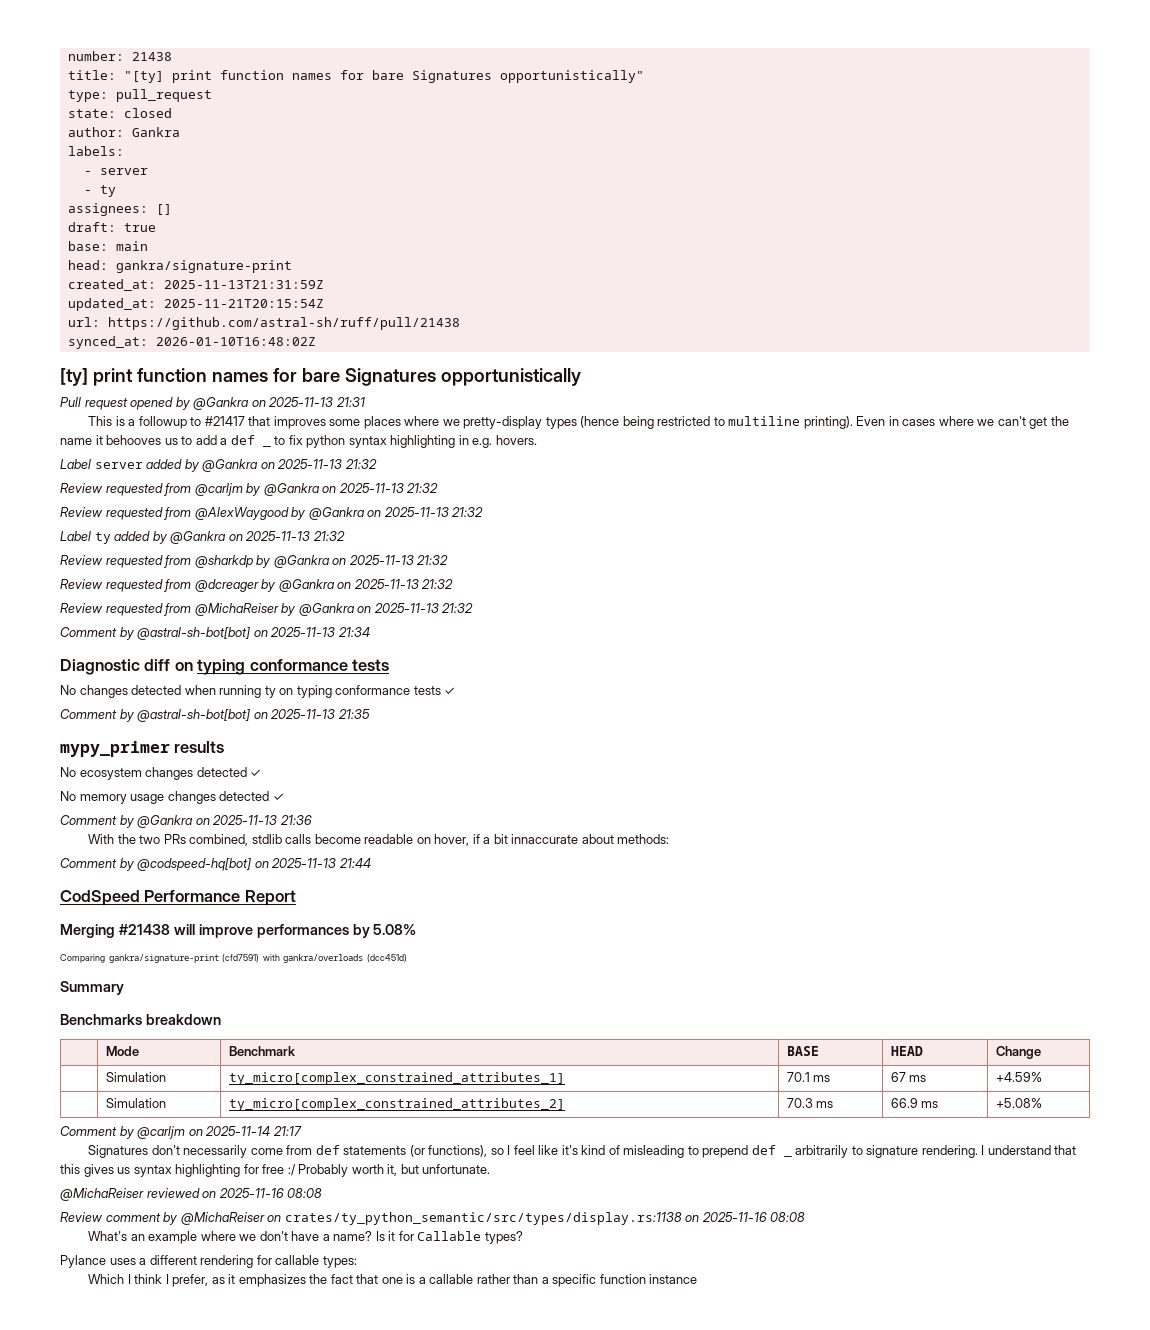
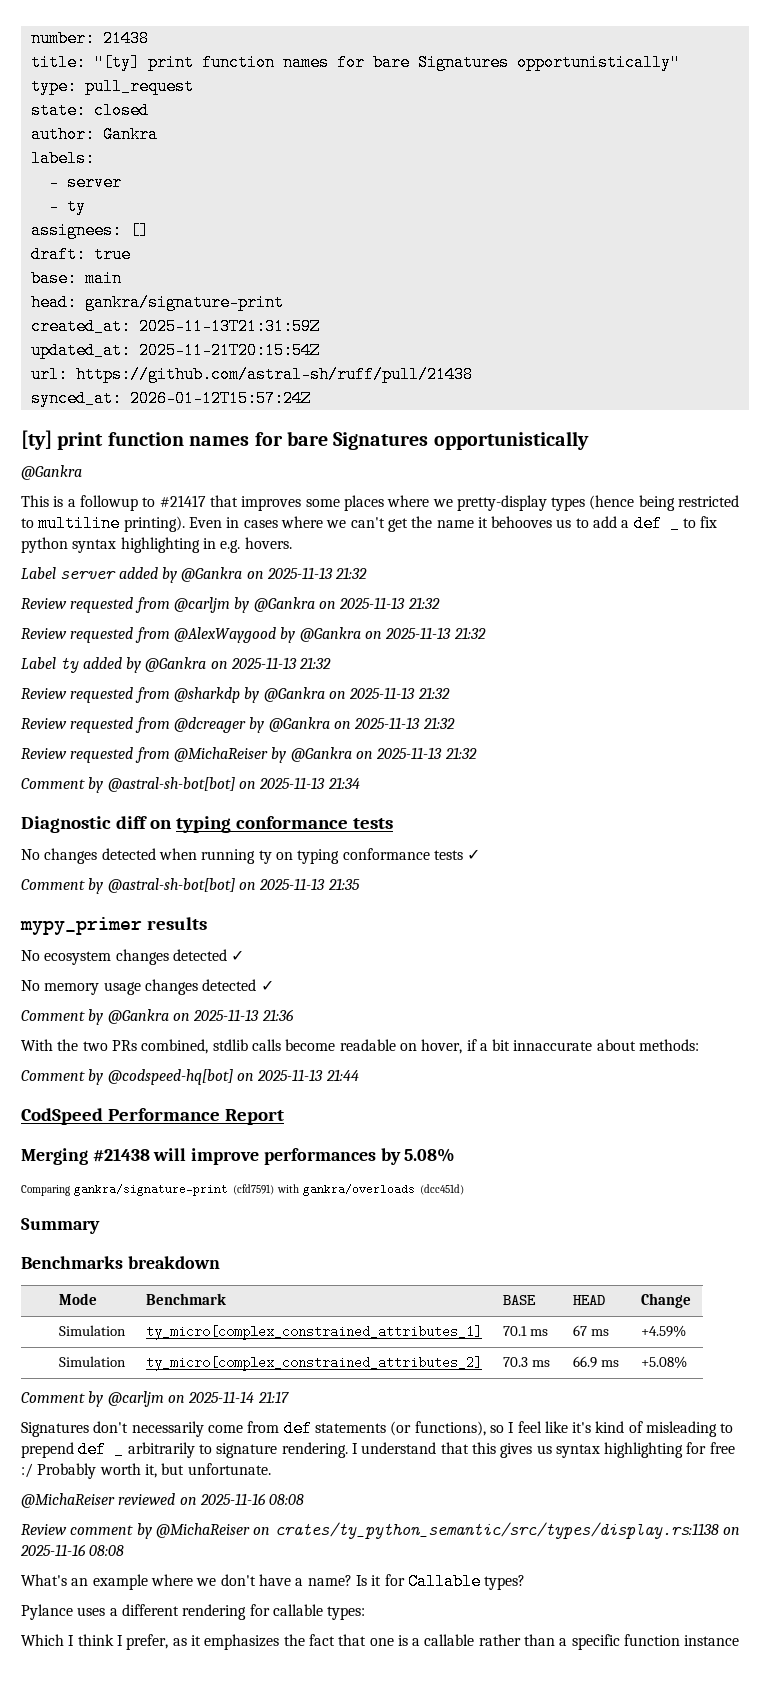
[155,337,316,346] 2026-01-10T16:48:02Z -> [129,390,311,407] 2026-01-12T15:57:24Z
[60,397,365,410] Pull request opened by @Gankra on 2025-11-13 21:31 -> [21,465,82,480] @Gankra

